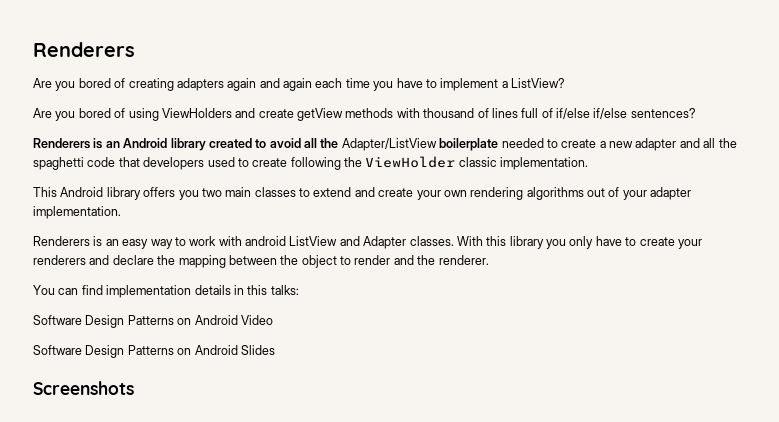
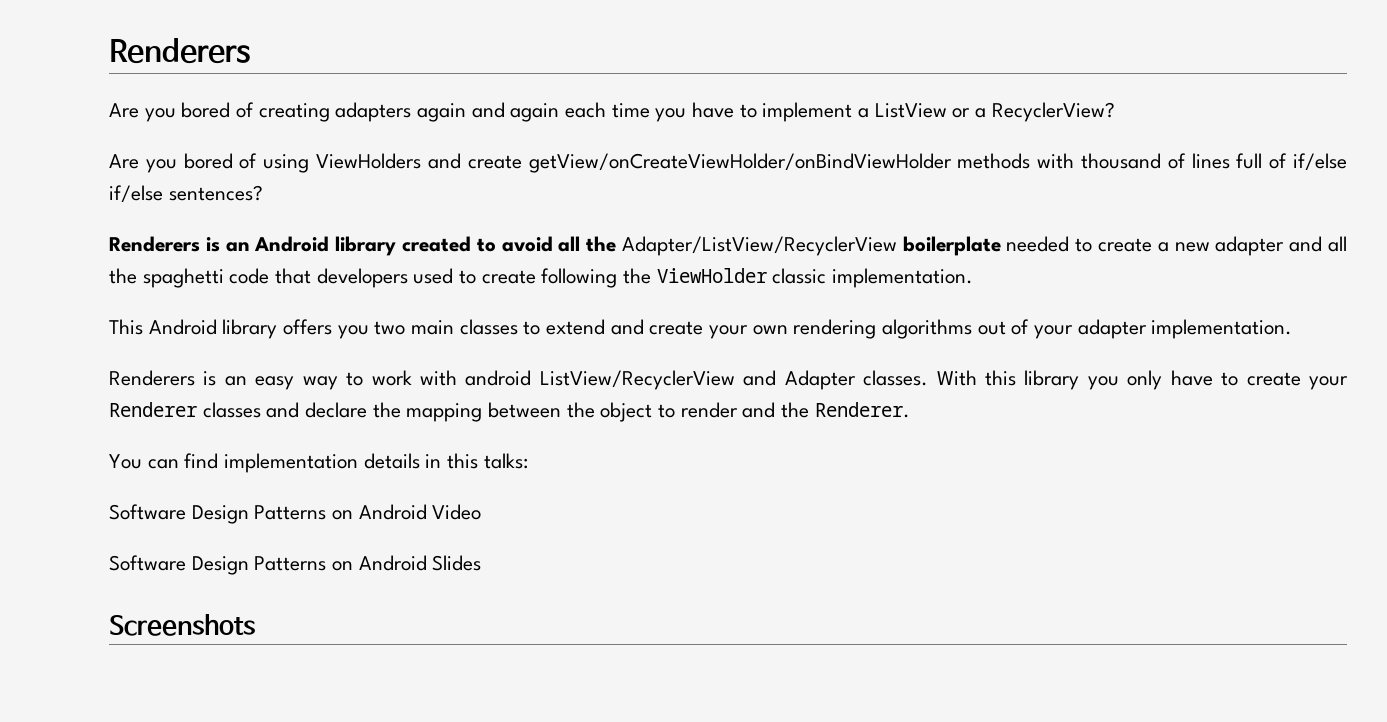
[511,78,565,88] ListView? -> [874,102,1115,122] ListView or a RecyclerView?
[297,108,343,121] getView -> [528,153,952,173] getView/onCreateViewHolder/onBindViewHolder
[341,138,437,151] Adapter/ListView -> [621,236,897,256] Adapter/ListView/RecyclerView
[289,236,338,246] ListView -> [539,370,735,390] ListView/RecyclerView
[33,255,86,265] renderers -> [109,402,261,418] Renderer classes
[438,255,489,265] renderer. -> [814,402,910,418] Renderer.

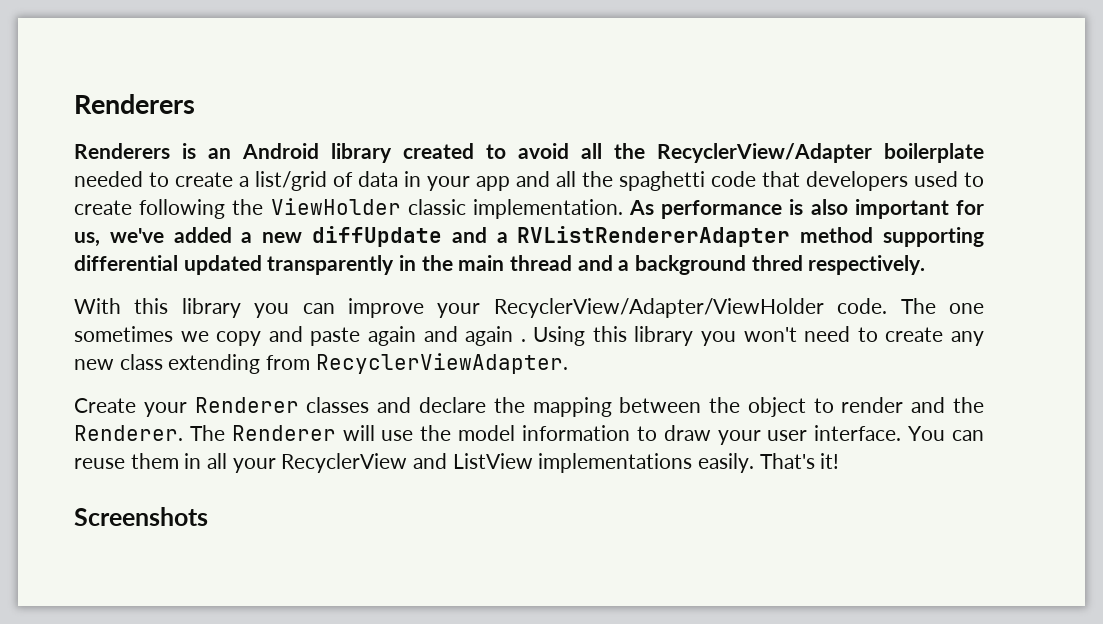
[109,38,250,64] [109,102,1115,122] [109,153,1347,173] [109,185,263,203] Renderers // Are you bored of creating adapters again and again each time you have to implement a ListView or a RecyclerView? // Are you bored of using ViewHolders and create getView/onCreateViewHolder/onBindViewHolder methods with thousand of lines full of if/else if/else sentences? -> [74,94,195,114] Renderers
[621,236,897,256] Adapter/ListView/RecyclerView -> [657,143,872,163] RecyclerView/Adapter
[1174,236,1285,256] new adapter -> [255,171,510,191] list/grid of data in your app
[109,319,1293,339] [109,370,1301,390] // This Android library offers you two main classes to extend and create your own rendering algorithms out of your adapter implementation. // Renderers is an easy way to work with android ListView/RecyclerView and Adapter classes. With this library you only have to create -> [629,199,984,219] [74,226,984,247] [74,255,926,275] [74,298,984,318] [74,326,985,346] [74,353,568,374] [74,398,136,413] As performance is also important for us, we've added a new diffUpdate and a RVListRendererAdapter method supporting differential updated transparently in the main thread and a background thred respectively. // With this library you can improve your RecyclerView/Adapter/ViewHolder code. The one sometimes we copy and paste again and again . Using this library you won't need to create any new class extending from RecyclerViewAdapter. // Create
[109,453,528,473] [109,504,482,524] [109,555,482,575] // You can find implementation details in this talks: // Software Design Patterns on Android Video // Software Design Patterns on Android Slides -> [189,425,985,445] [74,453,840,473] The Renderer will use the model information to draw your user interface. You can reuse them in all your RecyclerView and ListView implementations easily. That's it!

